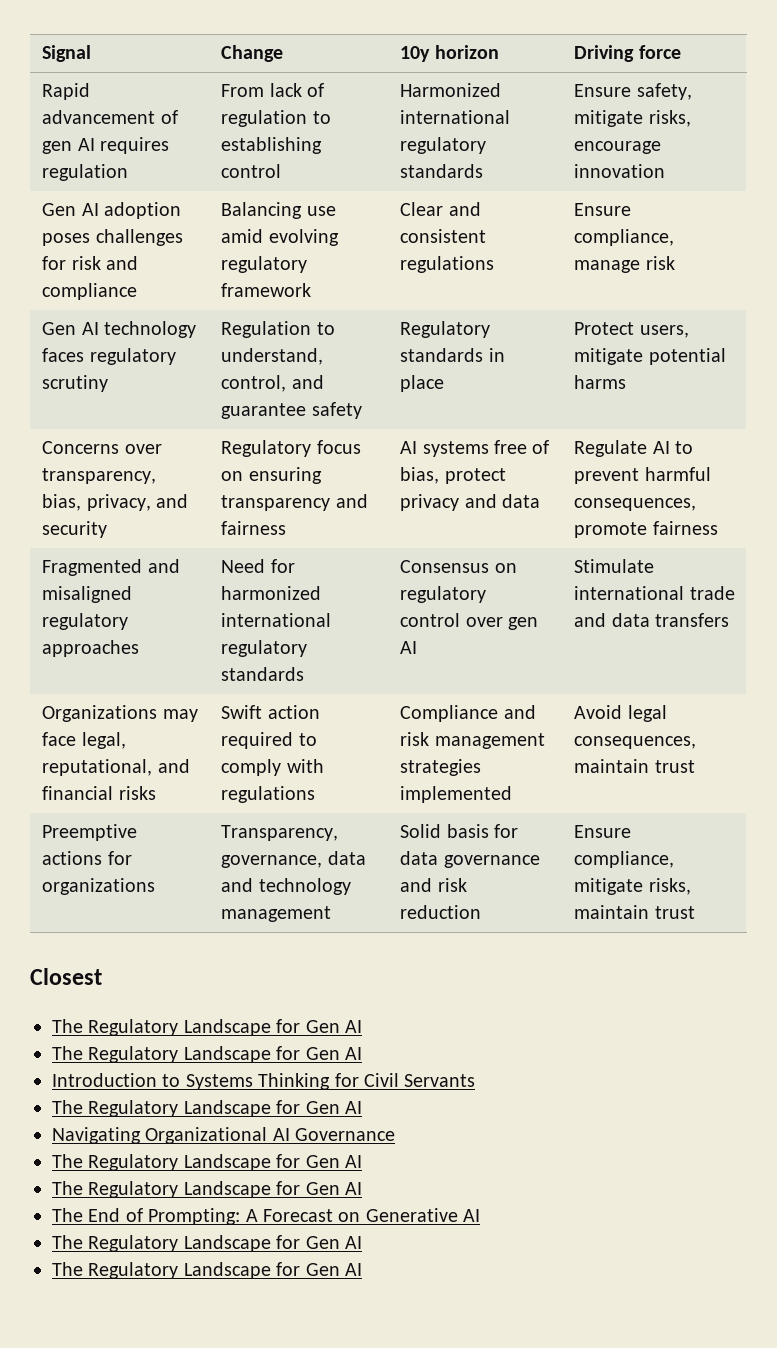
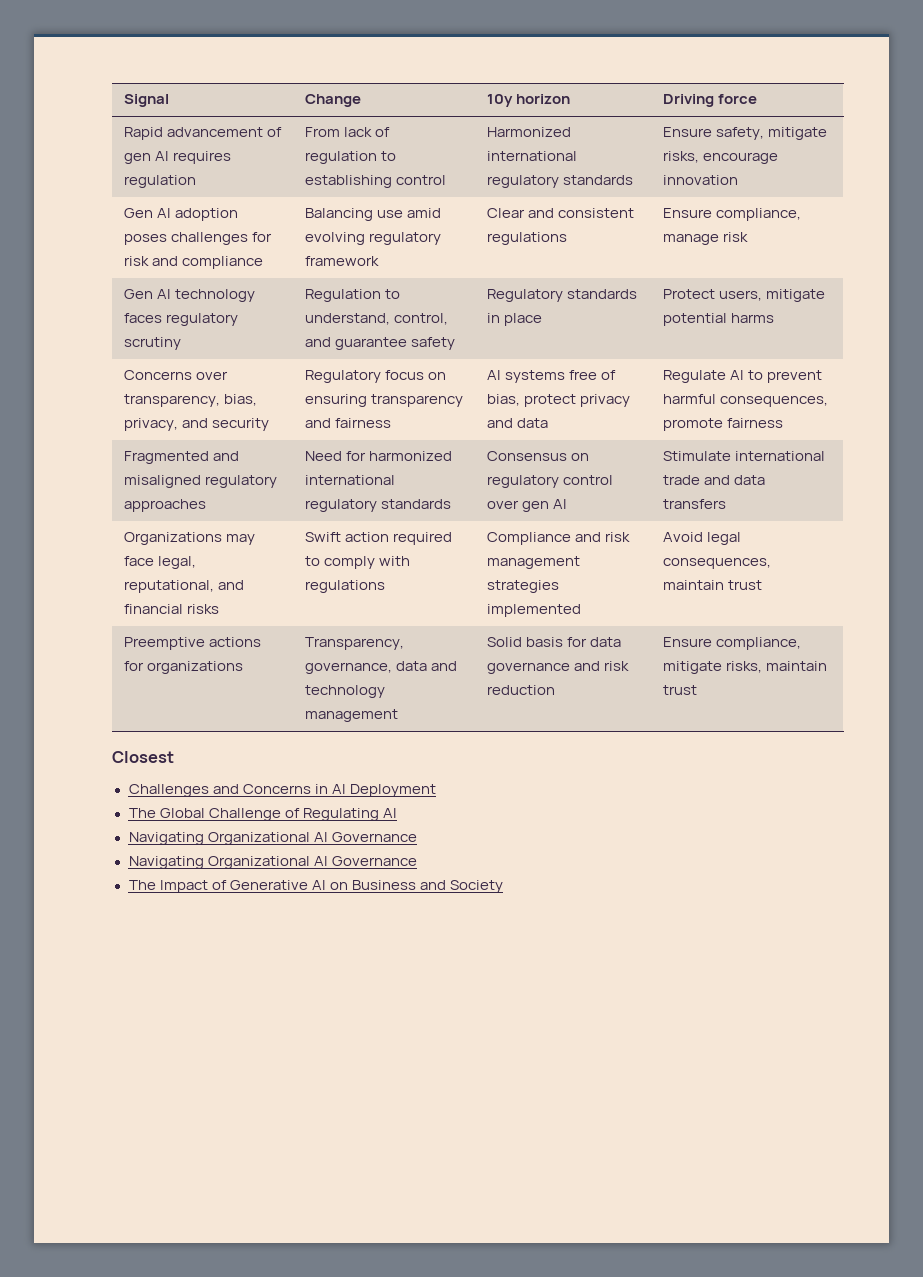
[52,1019,362,1036] [52,1046,362,1063] [52,1073,476,1090] [52,1100,340,1117] The Regulatory Landscape for Gen AI // The Regulatory Landscape for Gen AI // Introduction to Systems Thinking for Civil Servants // The Regulatory Landscape for Gen -> [128,784,436,797] [128,808,379,821] Challenges and Concerns in AI Deployment // The Global Challenge of Regulating
[52,1154,362,1171] [52,1181,362,1198] [52,1208,481,1225] [52,1235,362,1252] [52,1262,362,1279] The Regulatory Landscape for Gen AI // The Regulatory Landscape for Gen AI // The End of Prompting: A Forecast on Generative AI // The Regulatory Landscape for Gen AI // The Regulatory Landscape for Gen AI -> [128,856,417,869] [128,880,503,893] Navigating Organizational AI Governance // The Impact of Generative AI on Business and Society

